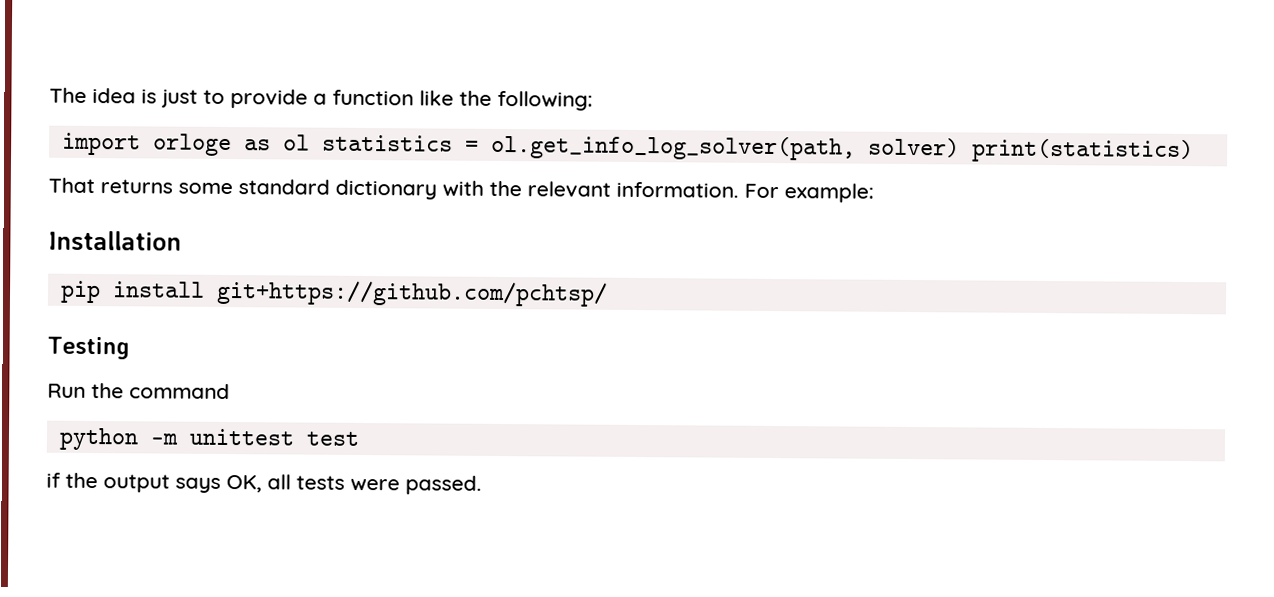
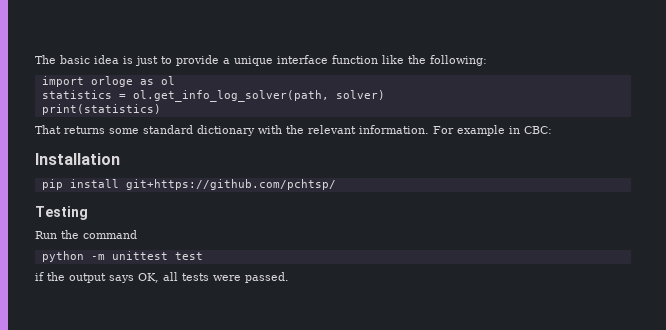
(87, 95) none -> [60,55,90,64] basic
(327, 99) none -> [234,55,328,66] unique interface
(310, 142) none -> (175, 80) //
(960, 147) none -> (385, 95) //
[784,183,874,203] example: -> [457,125,552,136] example in CBC:

